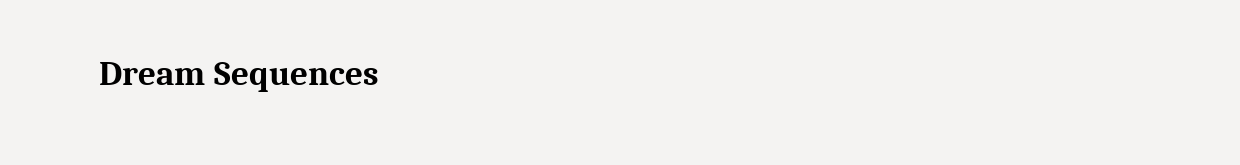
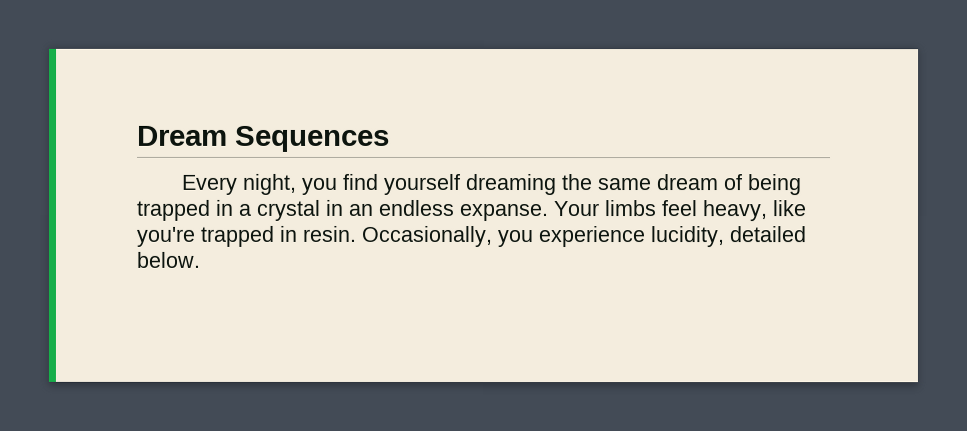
(380, 77) none -> [181,173,802,196] [136,199,807,222] [136,225,806,248] [136,251,200,268] // Every night, you find yourself dreaming the same dream of being trapped in a crystal in an endless expanse. Your limbs feel heavy, like you're trapped in resin. Occasionally, you experience lucidity, detailed below.

